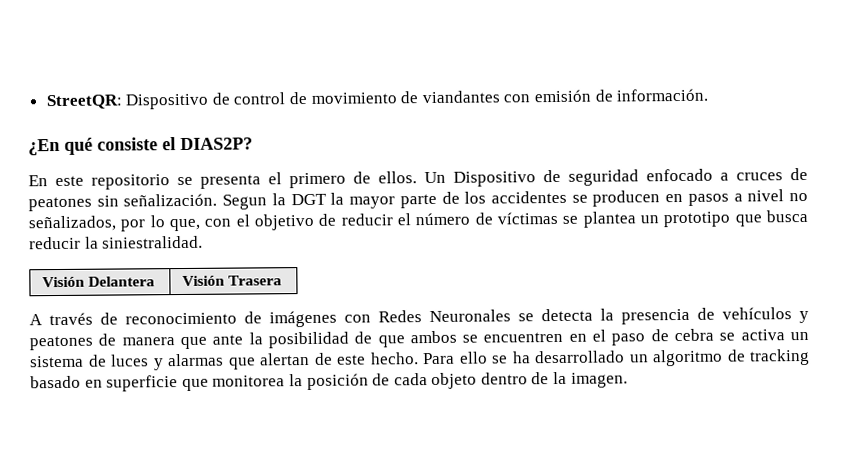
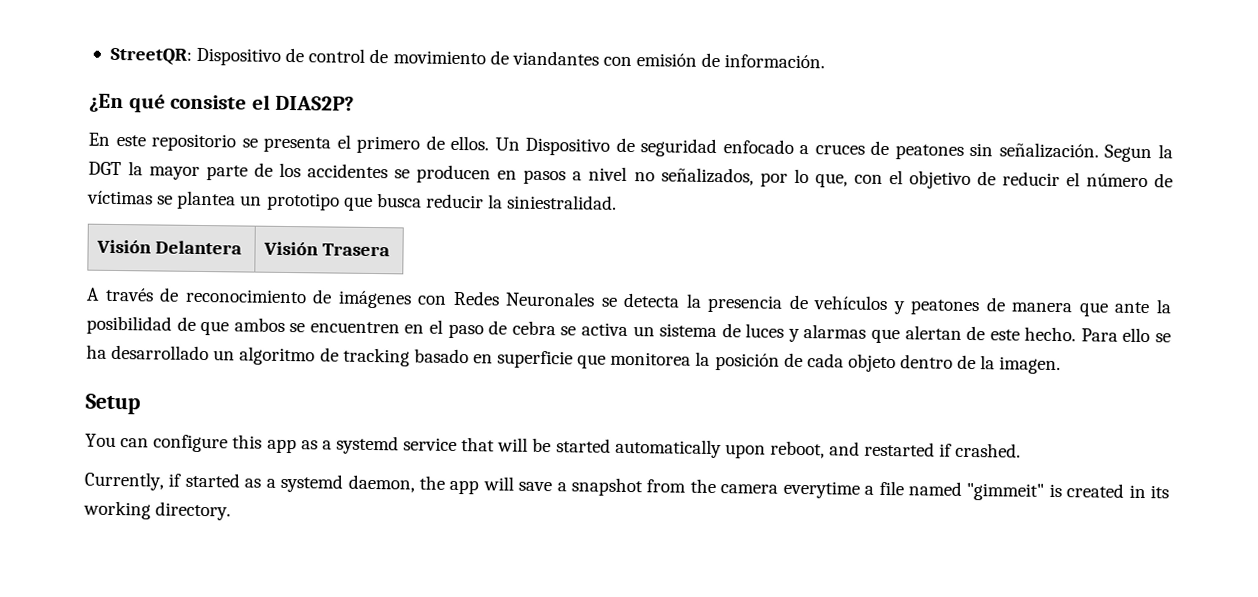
(628, 380) none -> [85,393,141,415] [85,433,1022,459] [84,471,1169,501] [83,500,232,521] // Setup // You can configure this app as a systemd service that will be started automatically upon reboot, and restarted if crashed. // Currently, if started as a systemd daemon, the app will save a snapshot from the camera everytime a file named "gimmeit" is created in its working directory.

